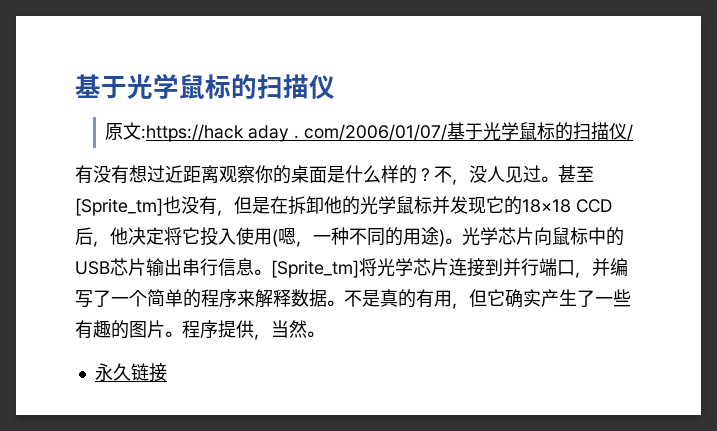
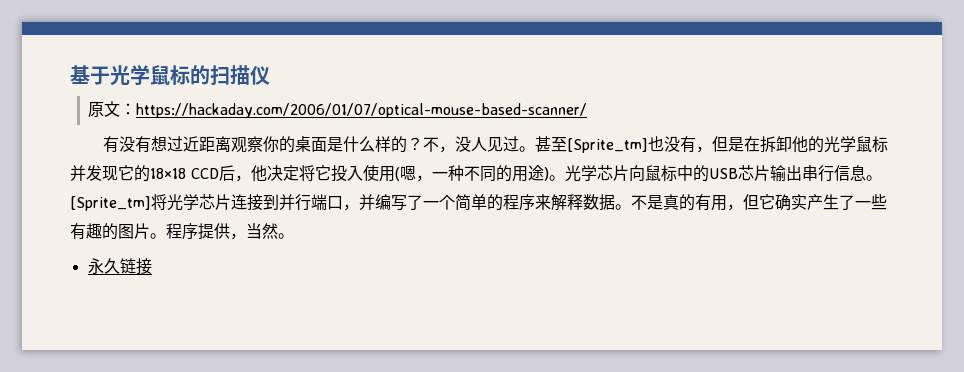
[141,122,634,142] :https://hack aday . com/2006/01/07/基于光学鼠标的扫描仪/ -> [120,103,588,118] ：https://hackaday.com/2006/01/07/optical-mouse-based-scanner/

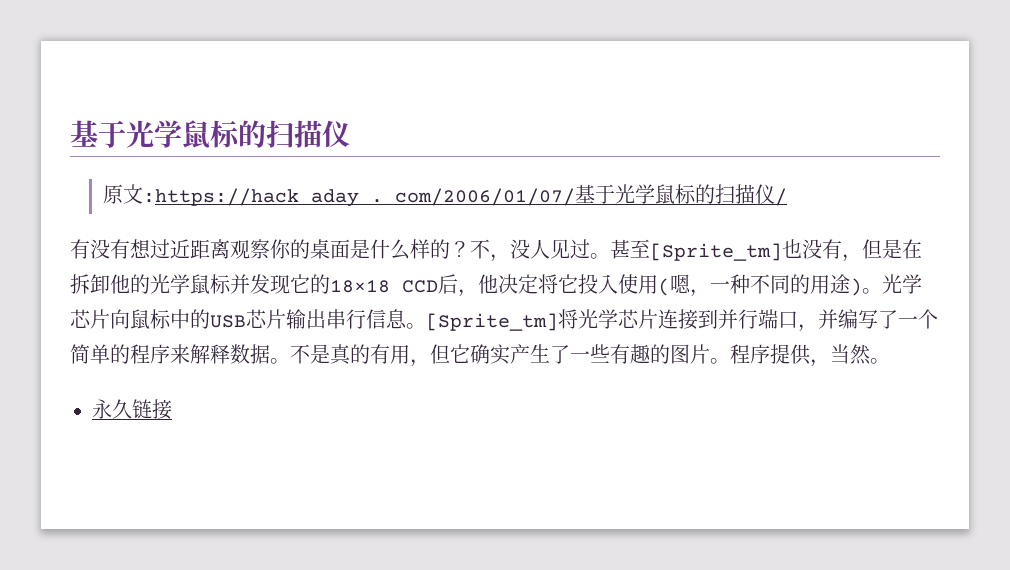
[120,103,588,118] ：https://hackaday.com/2006/01/07/optical-mouse-based-scanner/ -> [142,184,787,207] :https://hack aday . com/2006/01/07/基于光学鼠标的扫描仪/

